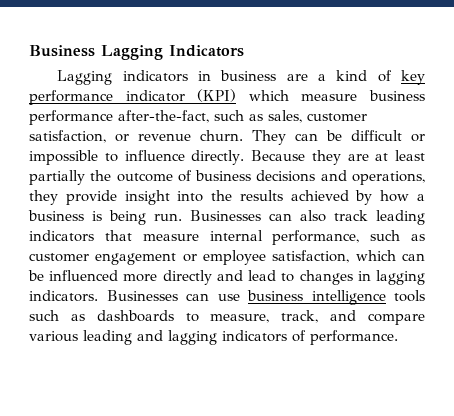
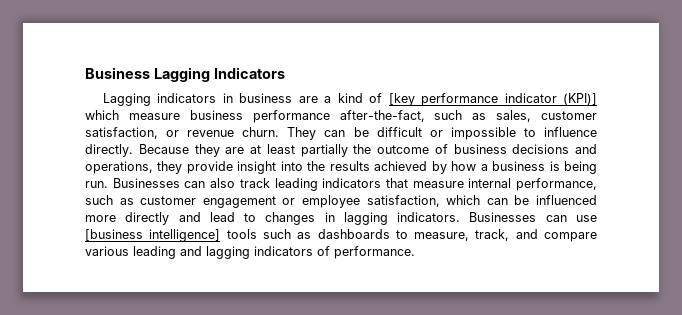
[400,70,425,85] key -> [388,93,415,106] [key
[197,89,237,102] (KPI) -> [563,93,597,105] (KPI)]
[247,290,386,305] business intelligence -> [85,229,221,242] [business intelligence]

